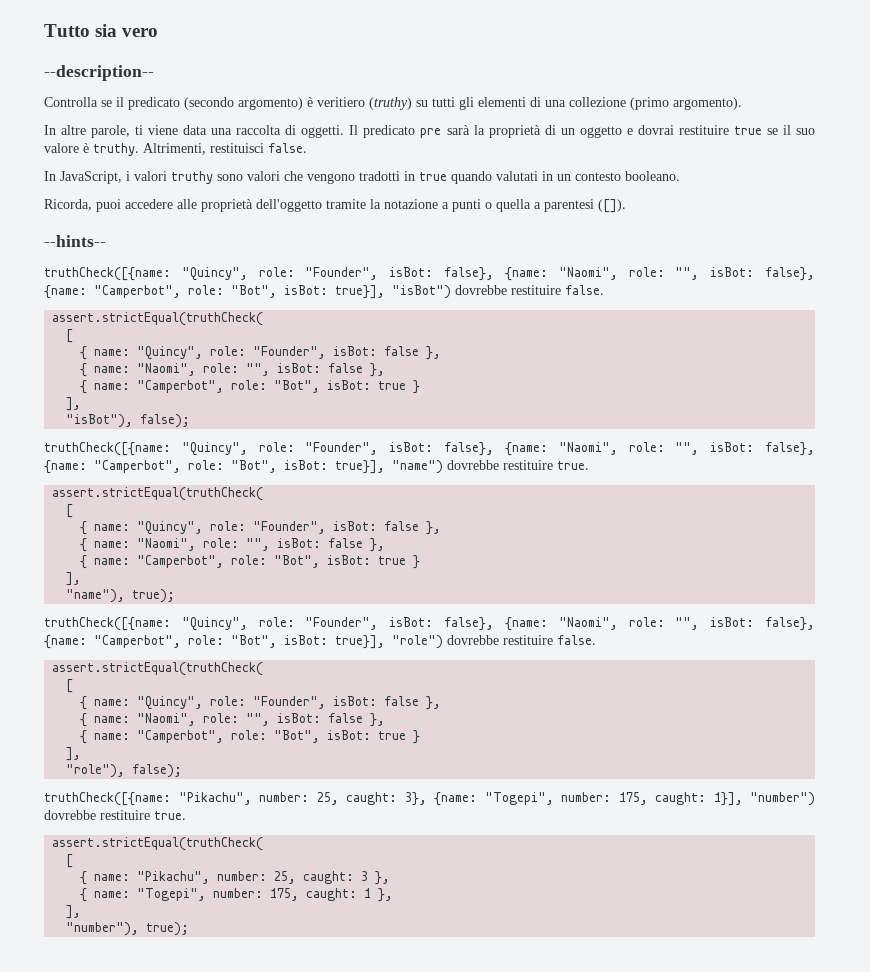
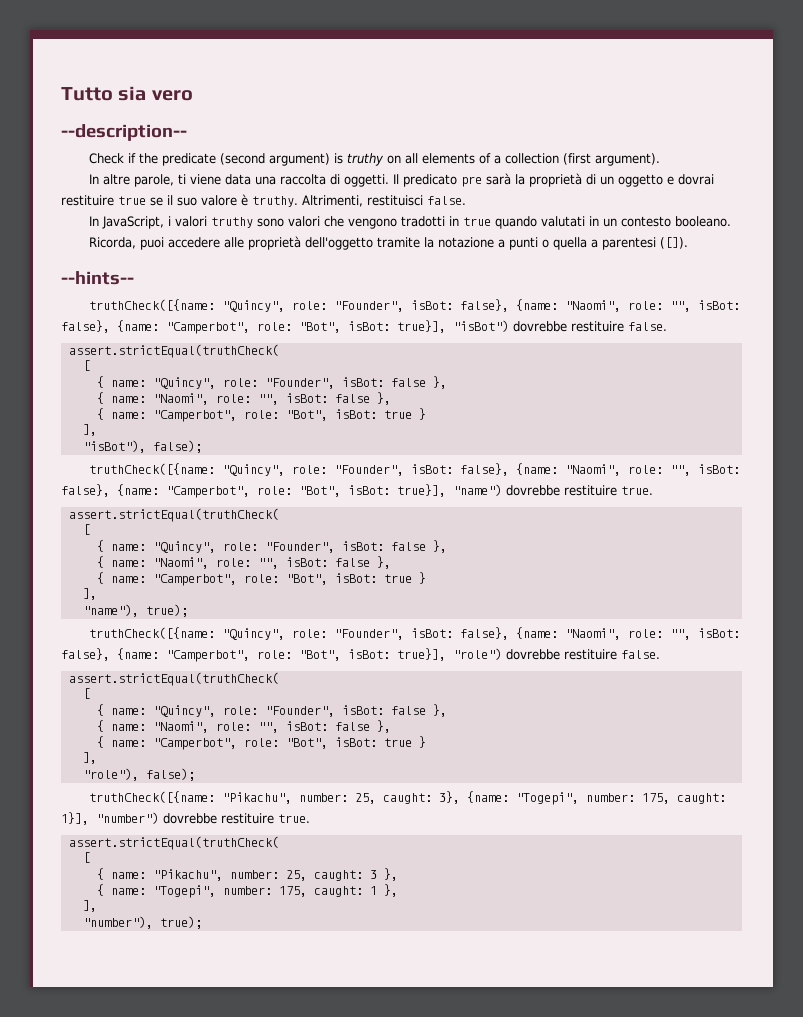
[44,97,742,110] Controlla se il predicato (secondo argomento) è veritiero (truthy) su tutti gli elementi di una collezione (primo argomento). -> [89,153,661,166] Check if the predicate (second argument) is truthy on all elements of a collection (first argument).

